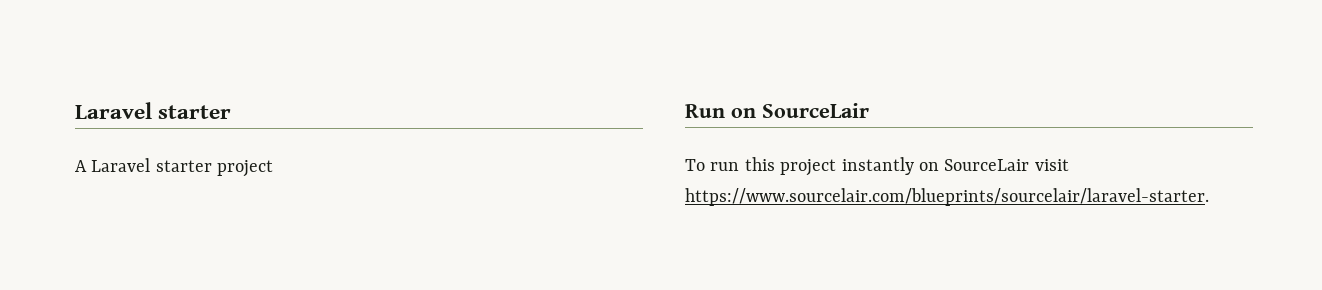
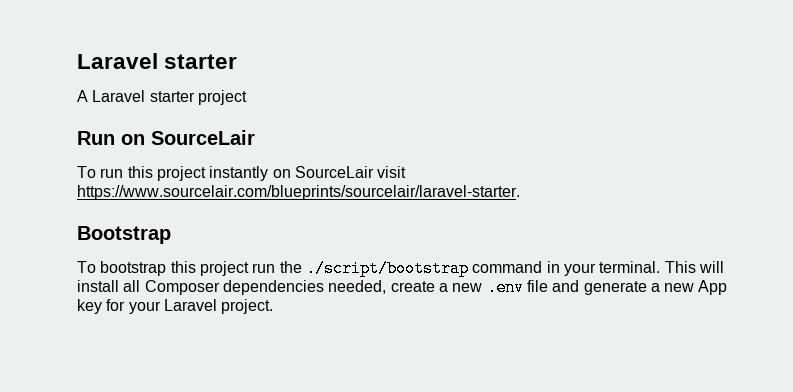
(1209, 197) none -> [77,226,171,244] [77,260,724,277] [77,279,728,296] [77,299,274,314] // Bootstrap // To bootstrap this project run the ./script/bootstrap command in your terminal. This will install all Composer dependencies needed, create a new .env file and generate a new App key for your Laravel project.

